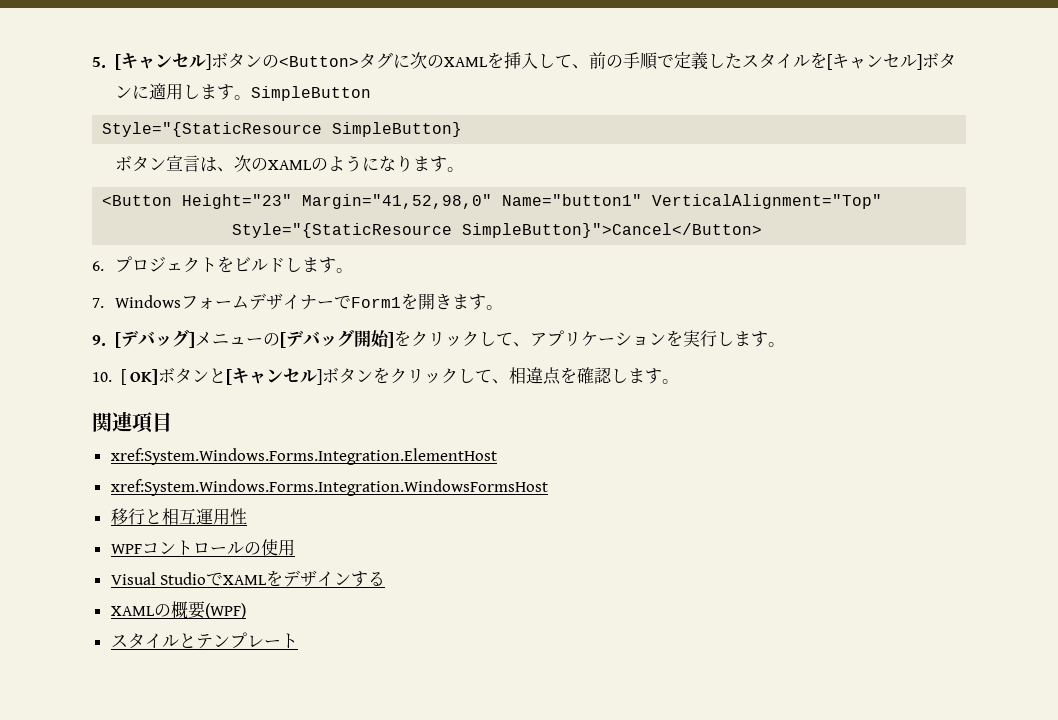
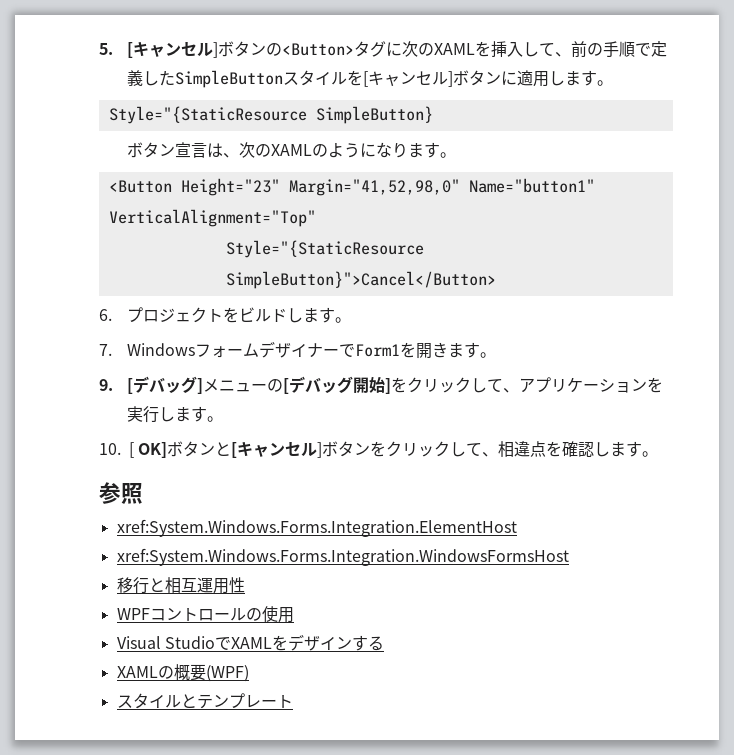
(742, 61) none -> [175,70,284,88] SimpleButton
[250,86,371,101] SimpleButton -> (614, 83) none
[92,411,172,433] 関連項目 -> [99,482,143,504] 参照

